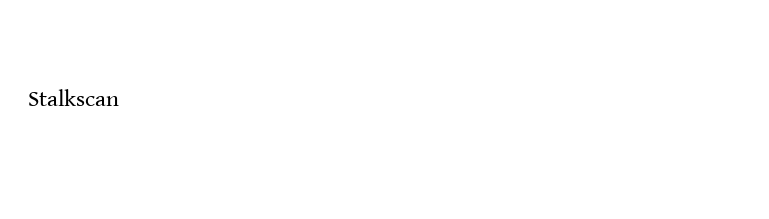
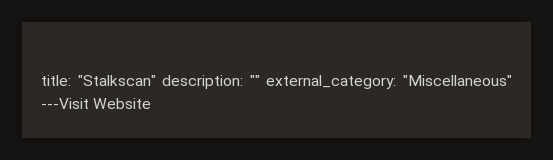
[28,89,119,106] Stalkscan -> [41,75,512,89] [41,98,152,109] title: "Stalkscan" description: "" external_category: "Miscellaneous" ---Visit Website

